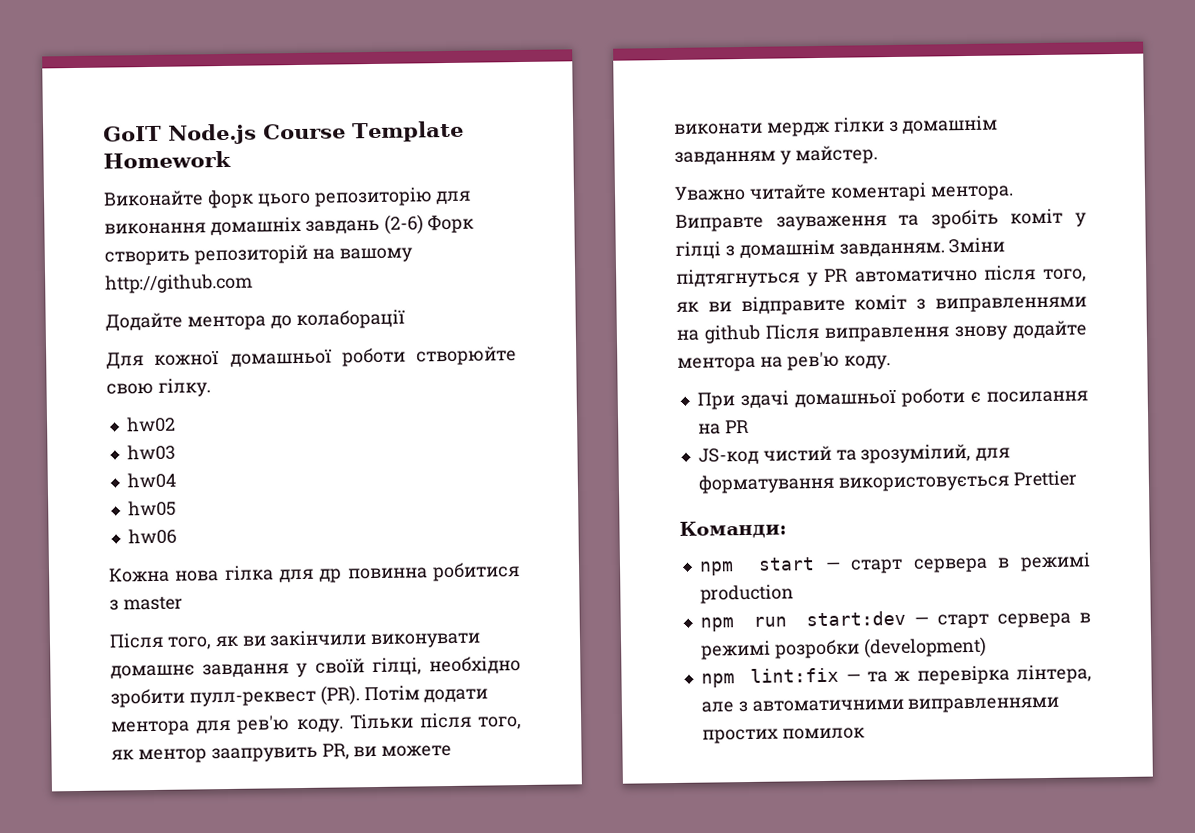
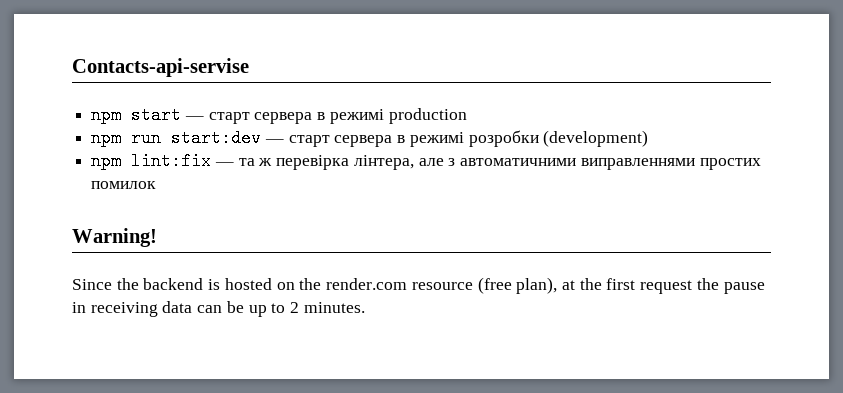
[103,120,464,145] [103,150,231,169] [103,187,472,209] [104,214,475,236] [104,244,413,266] [105,273,253,294] [105,309,405,332] [106,346,517,370] [106,378,211,397] [125,416,176,433] [126,444,176,461] [126,472,176,489] [127,500,177,517] [127,528,177,545] [108,562,521,583] [109,596,183,611] [109,630,482,650] [110,656,521,679] [110,685,489,708] [111,712,523,736] [111,743,453,764] [674,115,999,137] [674,145,878,165] [674,182,1014,202] [675,208,1087,232] [675,237,1006,259] [676,265,1087,288] [676,294,1087,316] [676,320,1087,344] [677,351,891,372] [696,388,1088,410] [697,419,749,435] [697,443,1011,465] [697,470,1077,494] [679,520,787,539] GoIT Node.js Course Template Homework // Виконайте форк цього репозиторію для виконання домашніх завдань (2-6) Форк створить репозиторій на вашому http://github.com // Додайте ментора до колаборації // Для кожної домашньої роботи створюйте свою гілку. // hw02 // hw03 // hw04 // hw05 // hw06 // Кожна нова гілка для др повинна робитися з master // Після того, як ви закінчили виконувати домашнє завдання у своїй гілці, необхідно зробити пулл-реквест (PR). Потім додати ментора для рев'ю коду. Тільки після того, як ментор заапрувить PR, ви можете виконати мердж гілки з домашнім завданням у майстер. // Уважно читайте коментарі ментора. Виправте зауваження та зробіть коміт у гілці з домашнім завданням. Зміни підтягнуться у PR автоматично після того, як ви відправите коміт з виправленнями на github Після виправлення знову додайте ментора на рев'ю коду. // При здачі домашньої роботи є посилання на PR // JS-код чистий та зрозумілий, для форматування використовується Prettier // Команди: -> [72,58,249,77] Contacts-api-servise
(865, 733) none -> [72,228,157,247] [72,277,765,294] [72,301,365,317] // Warning! // Since the backend is hosted on the render.com resource (free plan), at the first request the pause in receiving data can be up to 2 minutes.

